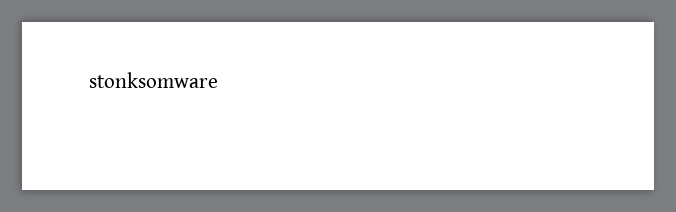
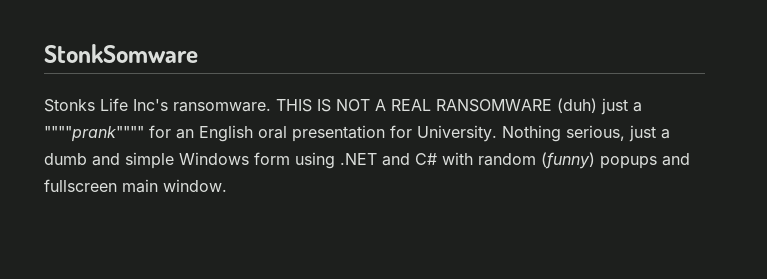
[89,72,218,88] stonksomware -> [44,44,198,63] [44,98,642,115] [44,125,670,142] [44,152,690,169] [44,179,227,193] StonkSomware // Stonks Life Inc's ransomware. THIS IS NOT A REAL RANSOMWARE (duh) just a """"prank"""" for an English oral presentation for University. Nothing serious, just a dumb and simple Windows form using .NET and C# with random (funny) popups and fullscreen main window.

